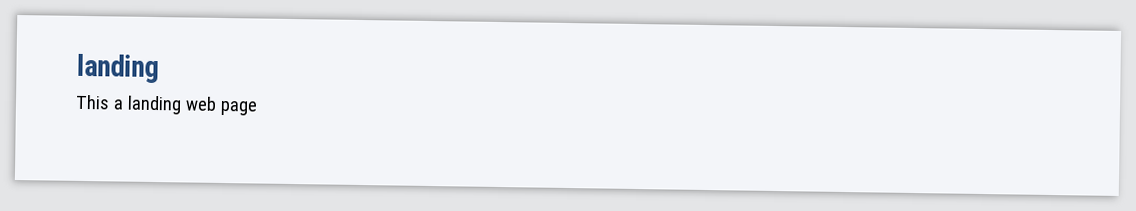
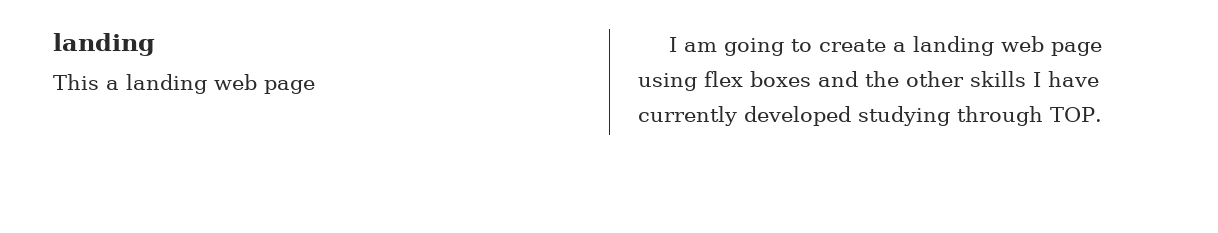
(258, 108) none -> [669,36,1103,56] [638,71,1099,91] [638,106,1102,126] // I am going to create a landing web page using flex boxes and the other skills I have currently developed studying through TOP.

